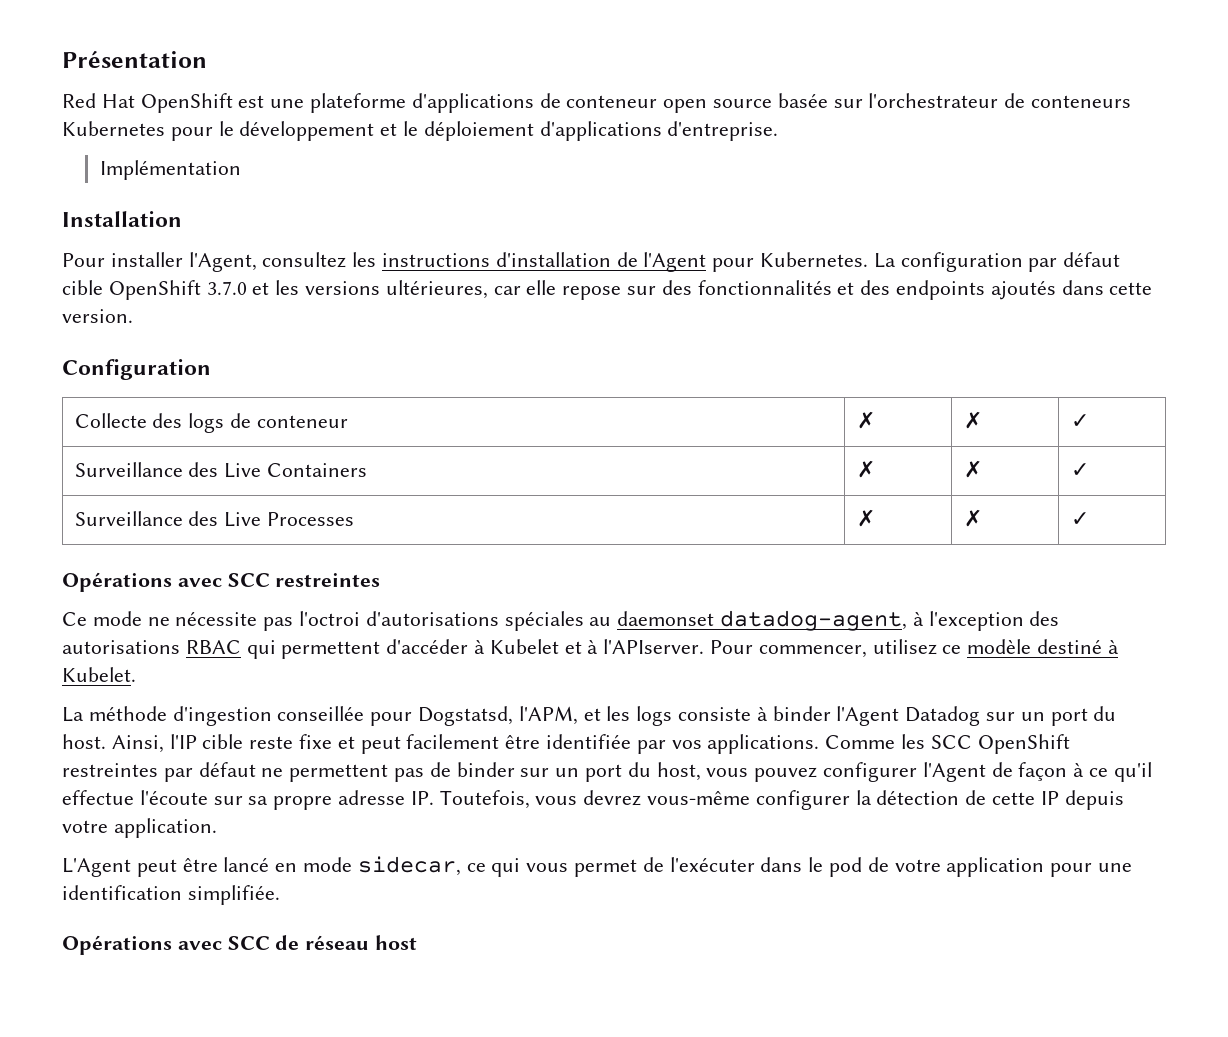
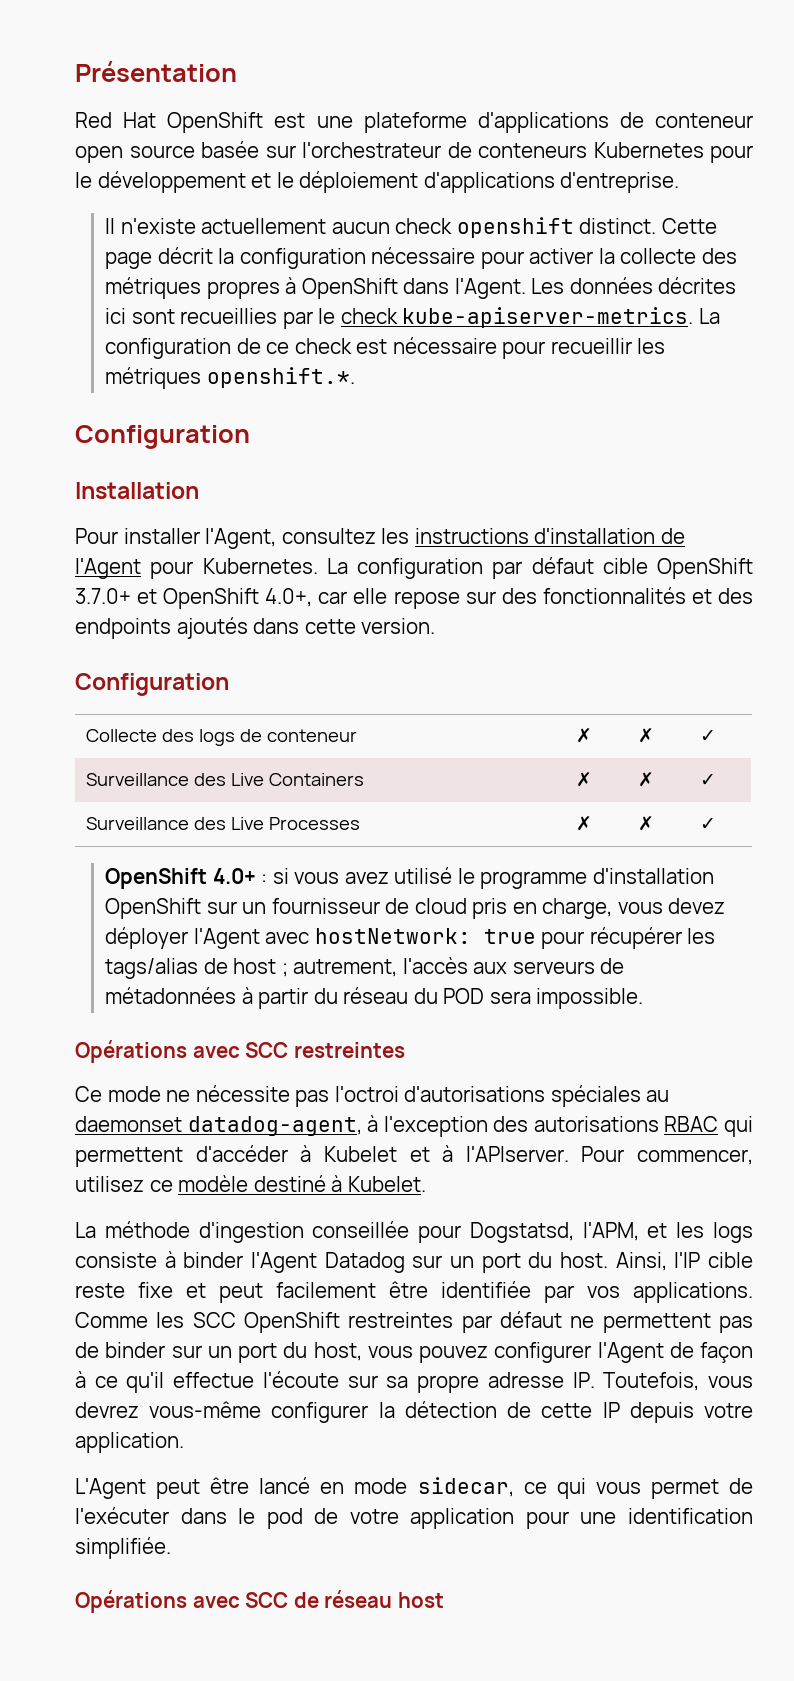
[99,160,241,180] Implémentation -> [105,217,717,238] [105,247,737,269] [105,277,737,299] [105,307,720,329] [105,337,666,359] [105,367,355,389] [75,425,250,449] Il n'existe actuellement aucun check openshift distinct. Cette page décrit la configuration nécessaire pour activer la collecte des métriques propres à OpenShift dans l'Agent. Les données décrites ici sont recueillies par le check kube-apiserver-metrics. La configuration de ce check est nécessaire pour recueillir les métriques openshift.*. // Configuration
[206,280,488,299] 3.7.0 et les versions ultérieures, -> [75,588,313,609] 3.7.0+ et OpenShift 4.0+,
(1089, 519) none -> [105,867,714,889] [105,898,726,919] [105,927,716,949] [105,957,625,979] [105,987,644,1009] // OpenShift 4.0+ : si vous avez utilisé le programme d'installation OpenShift sur un fournisseur de cloud pris en charge, vous devez déployer l'Agent avec hostNetwork: true pour récupérer les tags/alias de host ; autrement, l'accès aux serveurs de métadonnées à partir du réseau du POD sera impossible.

